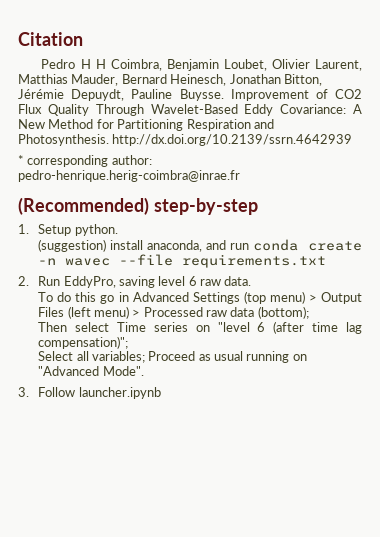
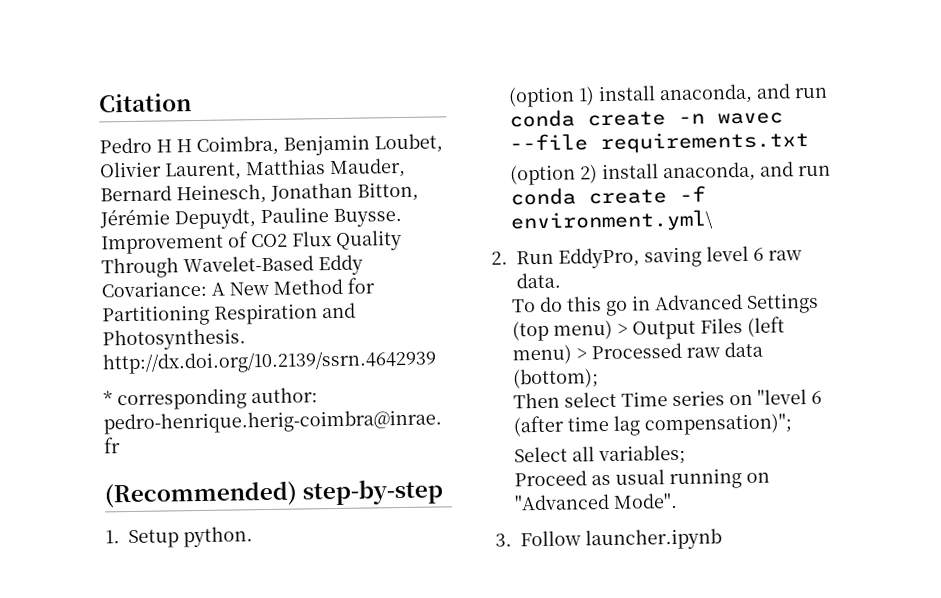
[38,239,107,252] (suggestion) -> [508,86,596,108] (option 1)
(327, 261) none -> [510,161,832,186] [510,185,707,206] [510,209,715,233] // (option 2) install anaconda, and run conda create -f environment.yml\
(145, 357) none -> (687, 455) //

